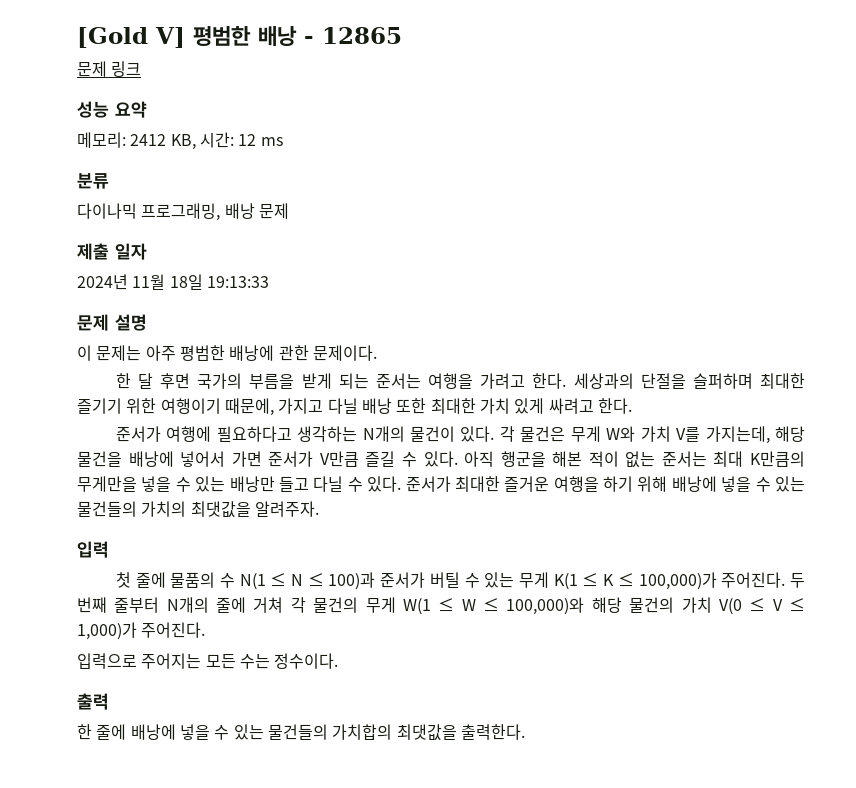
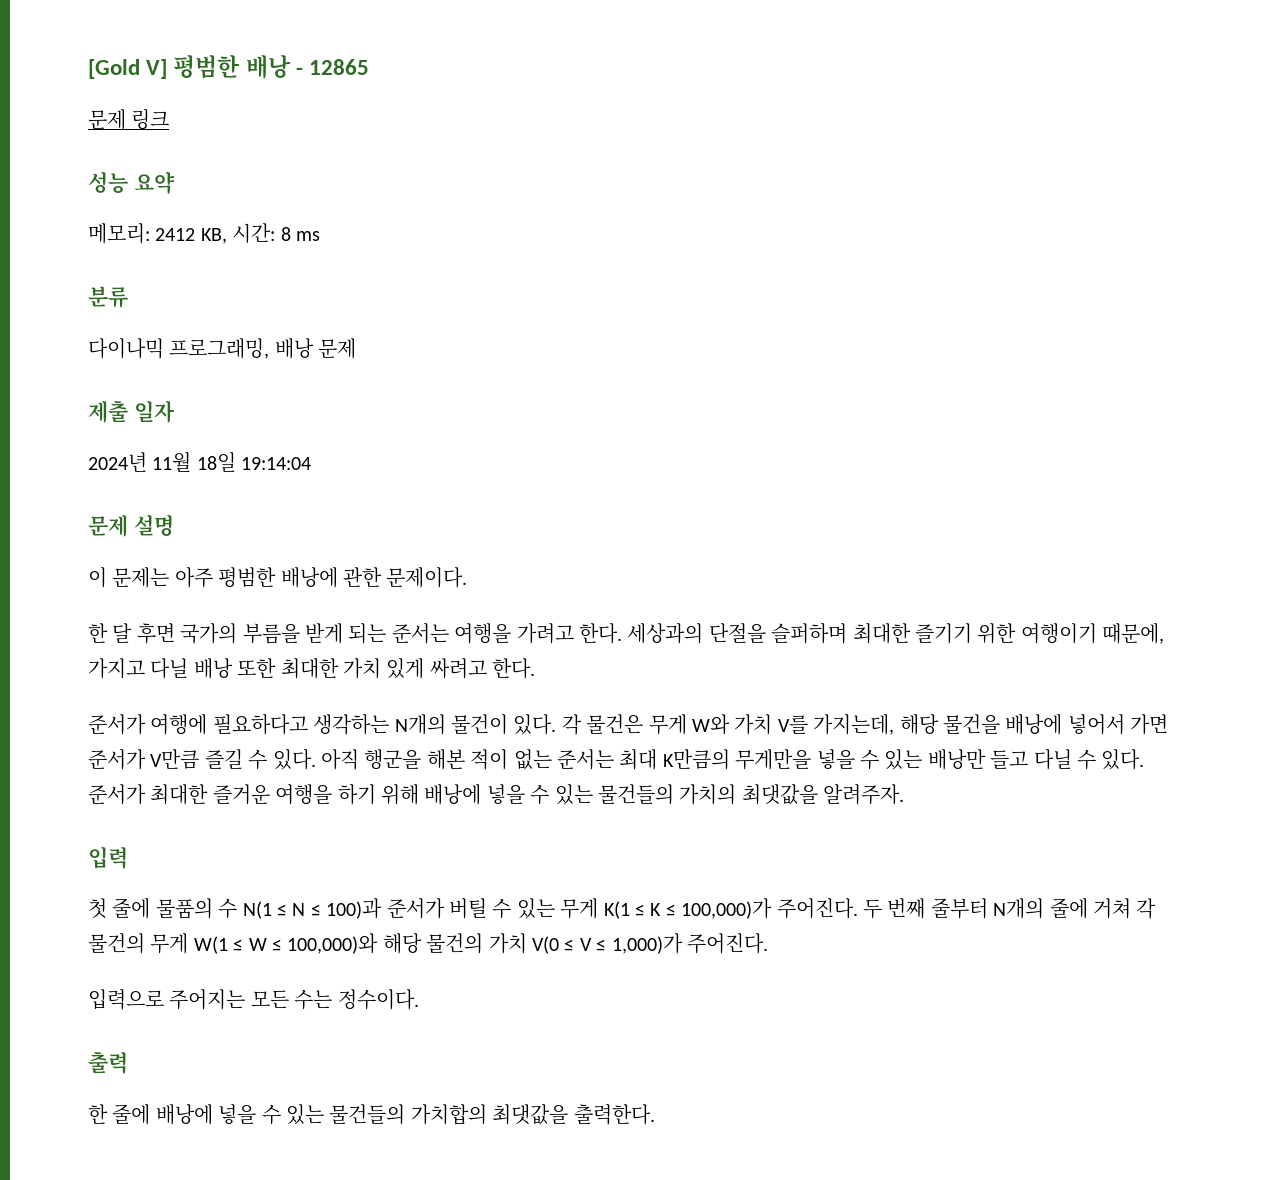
[238,134,257,146] 12 -> [280,227,291,241] 8
[206,276,269,288] 19:13:33 -> [241,457,312,470] 19:14:04

